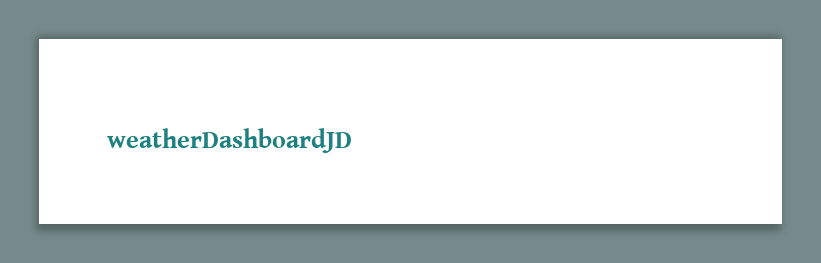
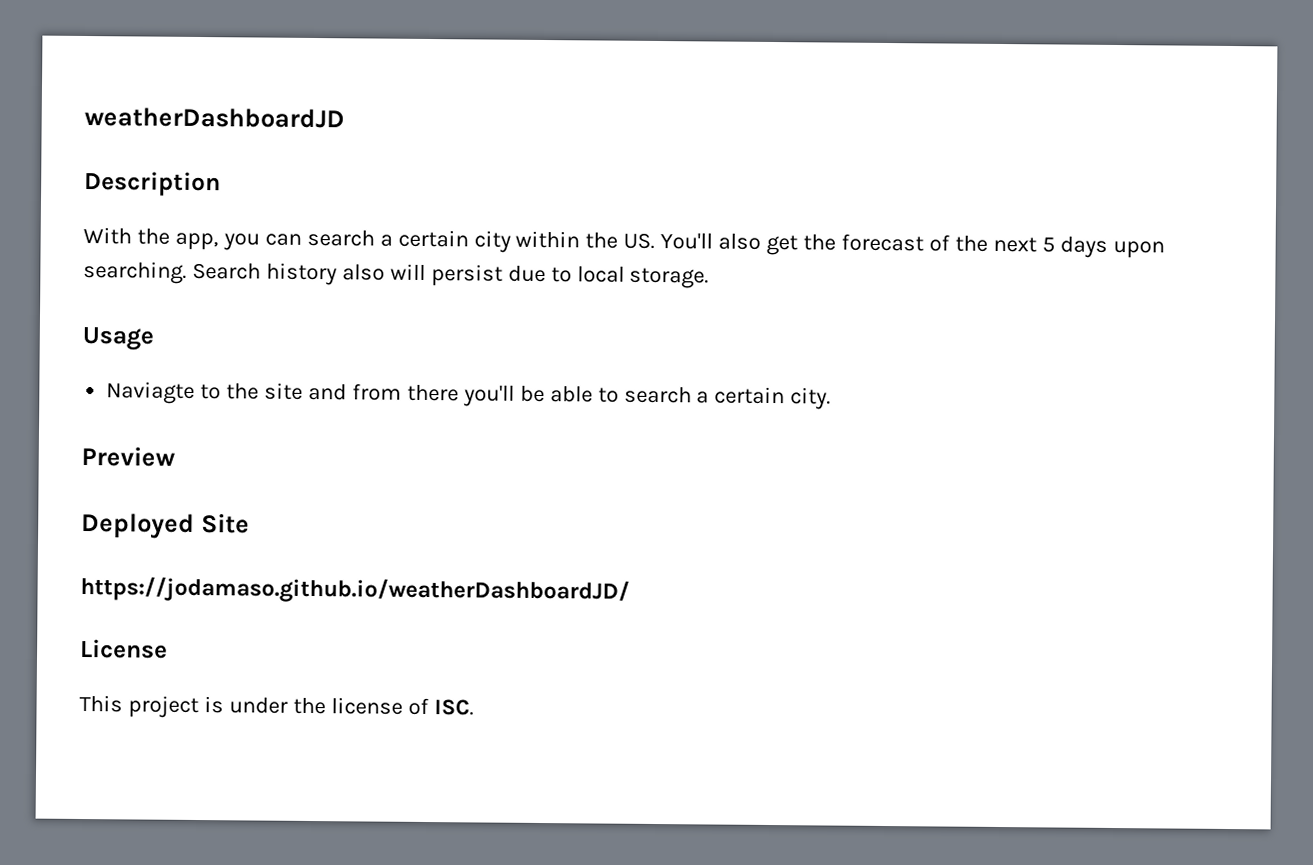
(352, 140) none -> [84,170,221,197] [83,226,1165,259] [83,260,710,289] [82,326,154,351] [106,381,832,410] [81,445,175,467] [81,512,250,539] [80,575,630,605] [80,638,168,659] [79,694,474,719] // Description // With the app, you can search a certain city within the US. You'll also get the forecast of the next 5 days upon searching. Search history also will persist due to local storage. // Usage // Naviagte to the site and from there you'll be able to search a certain city. // Preview // Deployed Site // https://jodamaso.github.io/weatherDashboardJD/ // License // This project is under the license of ISC.

